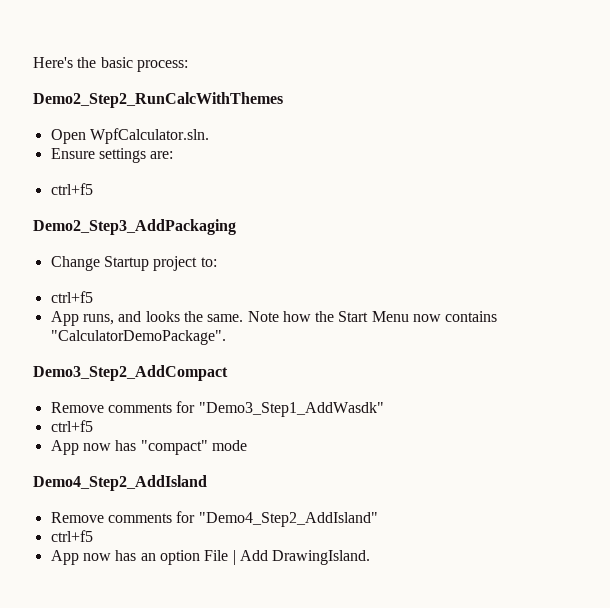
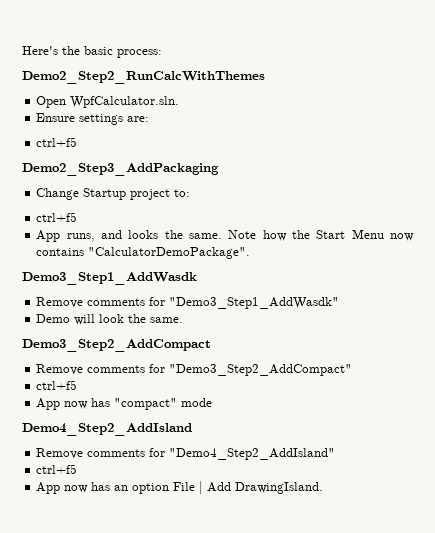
(226, 337) none -> [22,272,197,285] [36,297,340,309] [36,314,184,325] // Demo3_Step1_AddWasdk // Remove comments for "Demo3_Step1_AddWasdk" // Demo will look the same.
[198,402,384,417] "Demo3_Step1_AddWasdk" -> [169,364,353,376] "Demo3_Step2_AddCompact"

